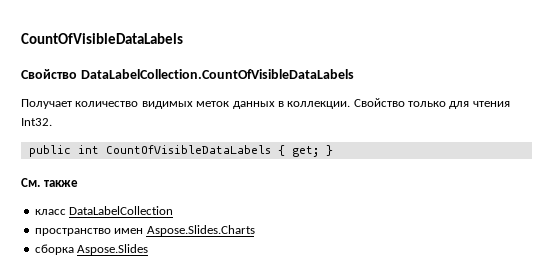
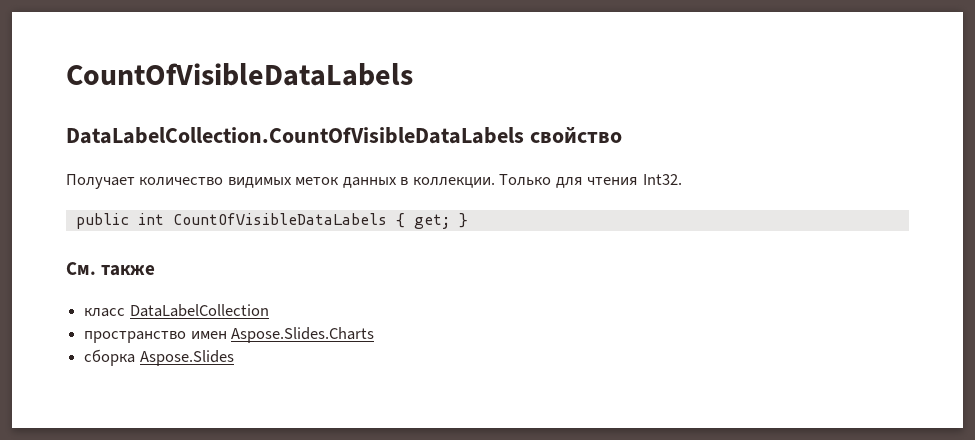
[21,69,77,79] Свойство -> (413, 74) none
(354, 74) none -> [529,127,622,143] свойство
[353,98,446,107] Свойство только -> [499,174,552,186] Только

